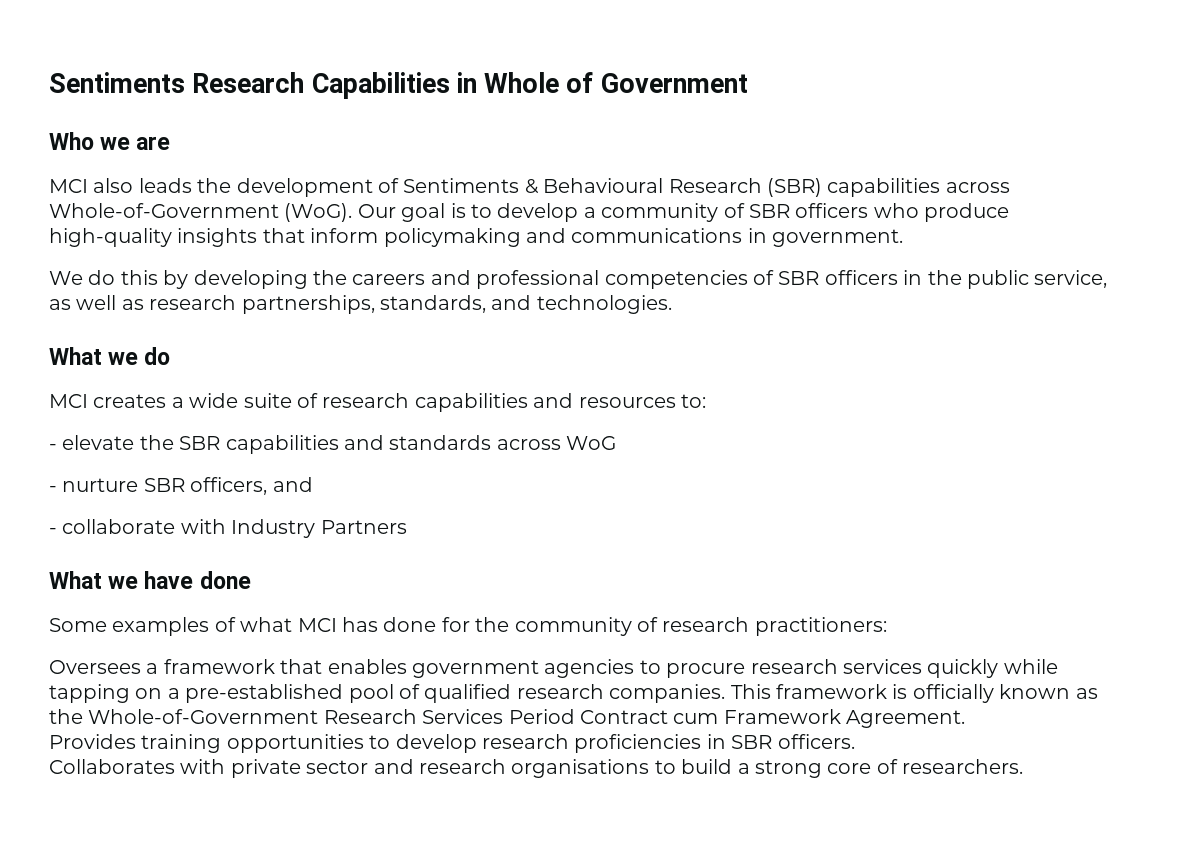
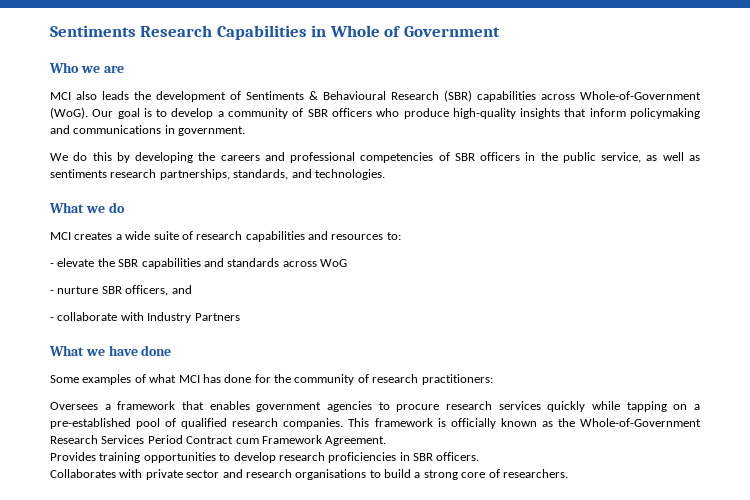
(144, 304) none -> [50,169,107,178] sentiments

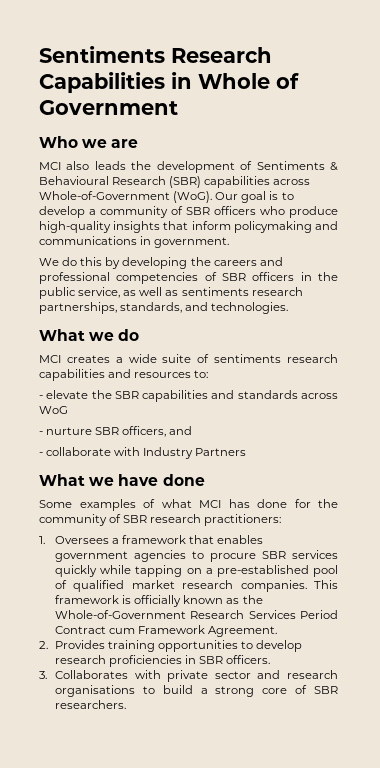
(193, 235) none -> [214,354,282,363] sentiments
(369, 378) none -> [123,515,148,523] SBR
(493, 379) none -> [39,536,45,544] 1.
[446,401,493,410] research -> [261,551,286,559] SBR
(228, 423) none -> [131,580,175,589] market
(387, 441) none -> [39,641,48,649] 2.
(480, 456) none -> [39,671,47,679] 3.
(500, 473) none -> [313,686,338,694] SBR

